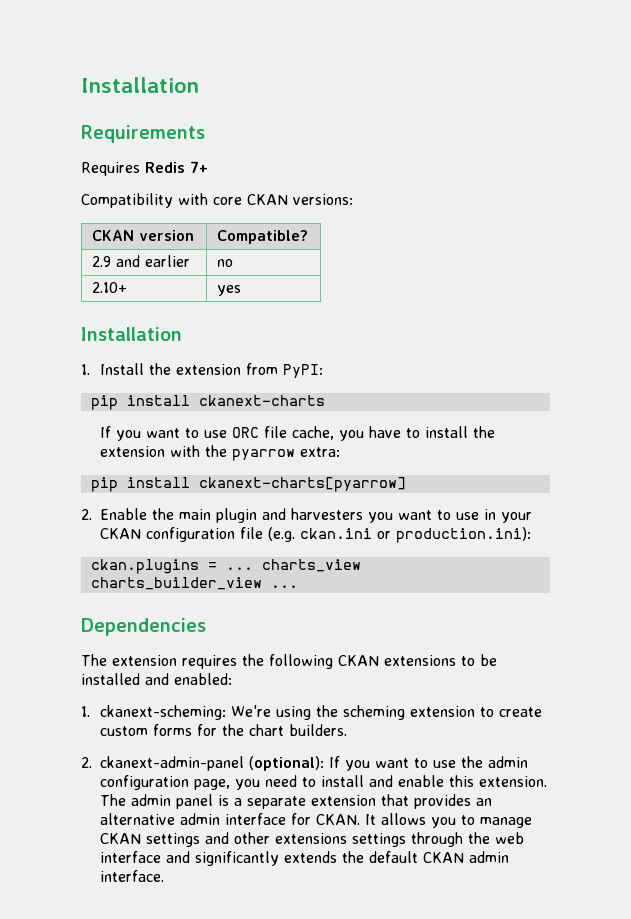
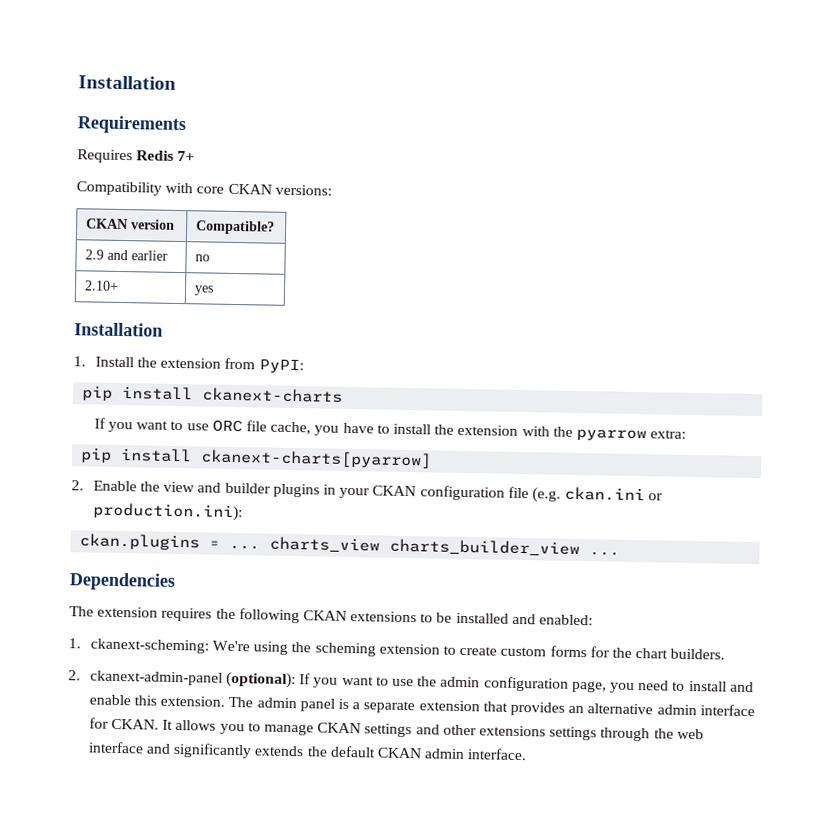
[179,508,480,523] main plugin and harvesters you want to use -> [163,481,320,498] view and builder plugins

